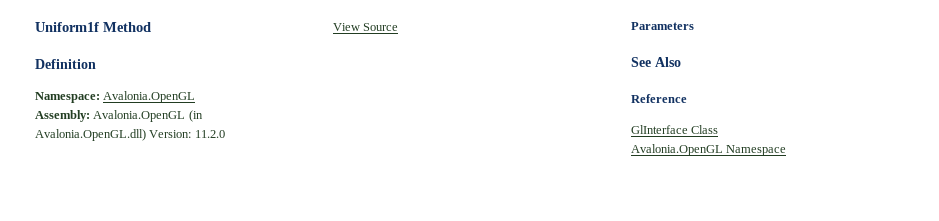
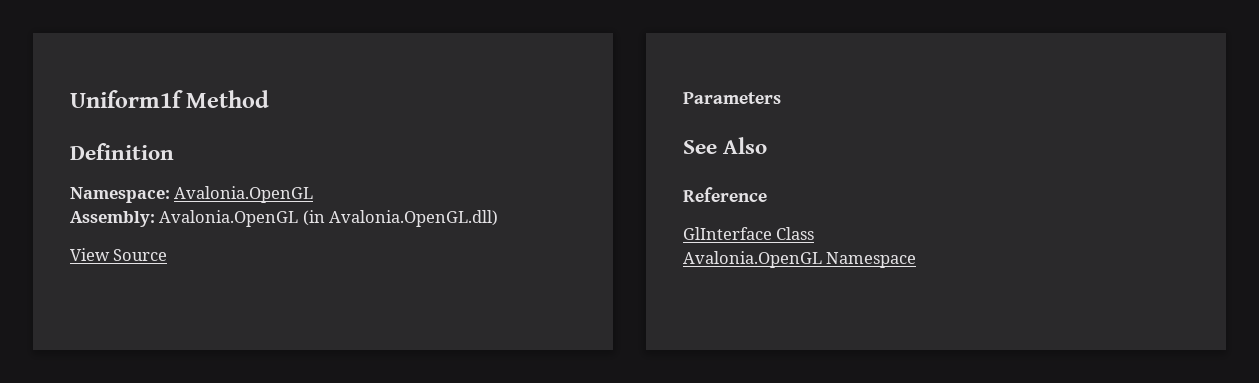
[149,130,225,138] Version: 11.2.0 -> (499, 218) none

